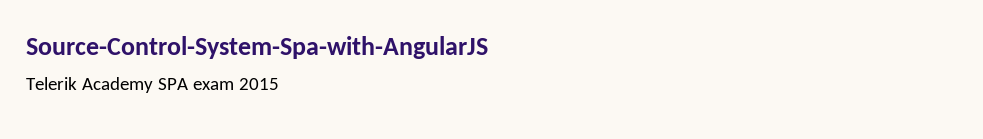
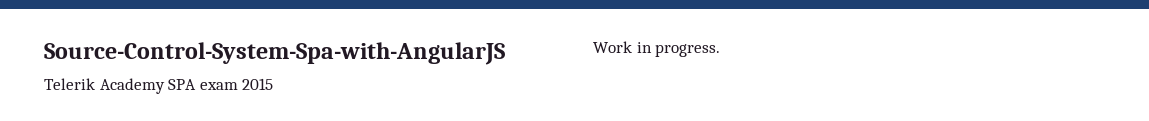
(279, 84) none -> [593,41,721,57] // Work in progress.

